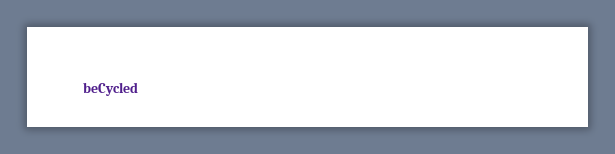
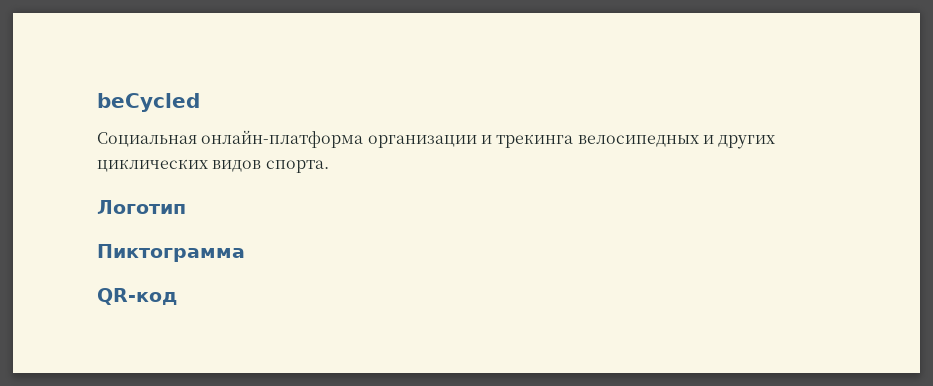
(138, 89) none -> [97,130,776,149] [97,159,329,173] [97,200,186,214] [97,244,245,262] [97,288,177,305] // Социальная онлайн-платформа организации и трекинга велосипедных и других циклических видов спорта. // Логотип // Пиктограмма // QR-код

